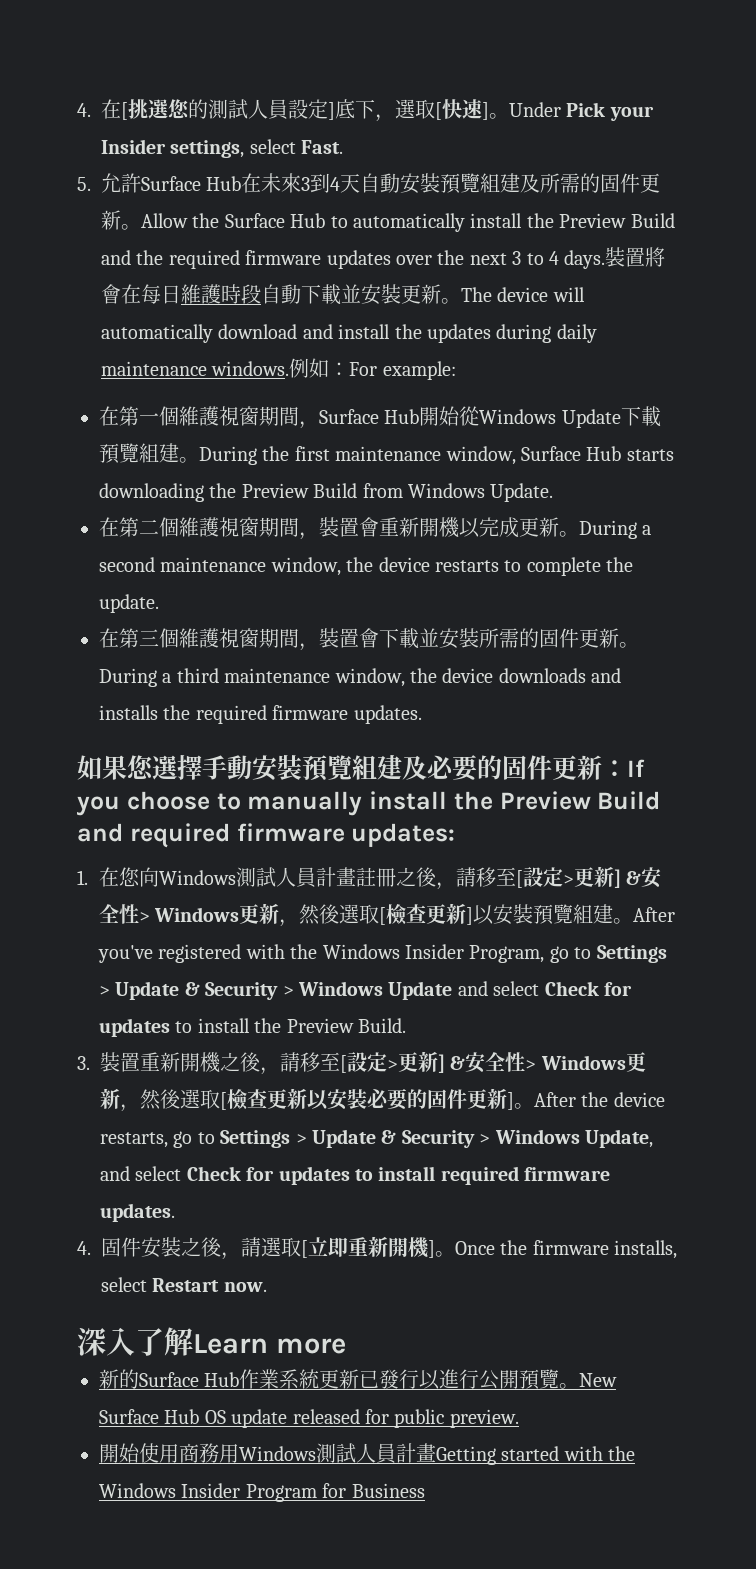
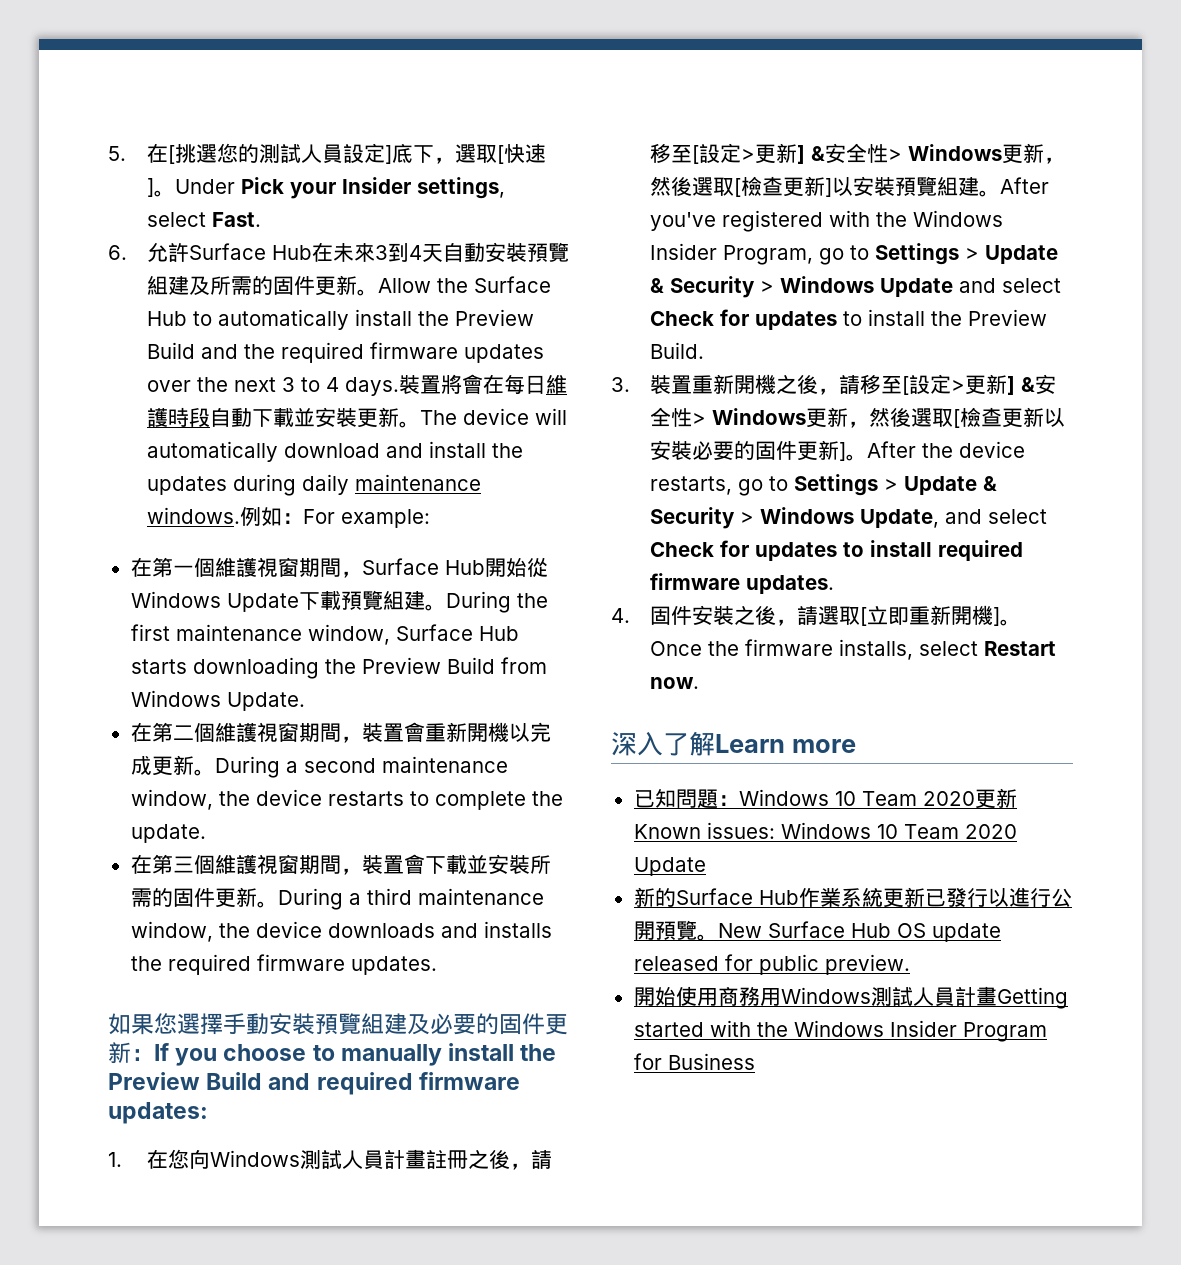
[77,103,91,117] 4. -> [108,146,126,161] 5.
[77,177,91,191] 5. -> [108,245,127,260] 6.
(346, 1346) none -> [633,788,1017,809] [633,822,1017,839] [633,857,706,876] // 已知問題：Windows 10 Team 2020更新Known issues: Windows 10 Team 2020 Update

